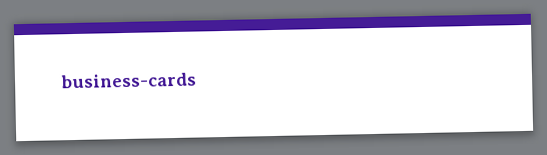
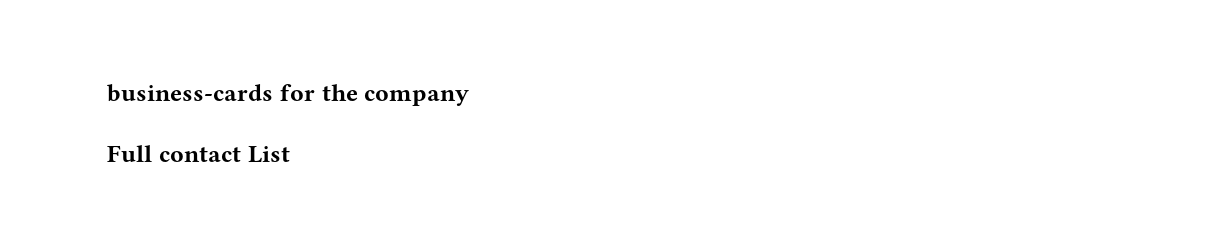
(197, 80) none -> [279,84,470,106] [107,145,290,163] for the company // Full contact List

